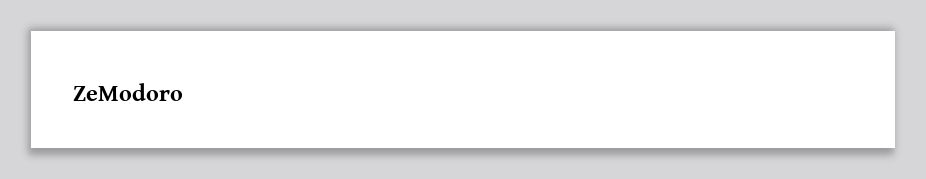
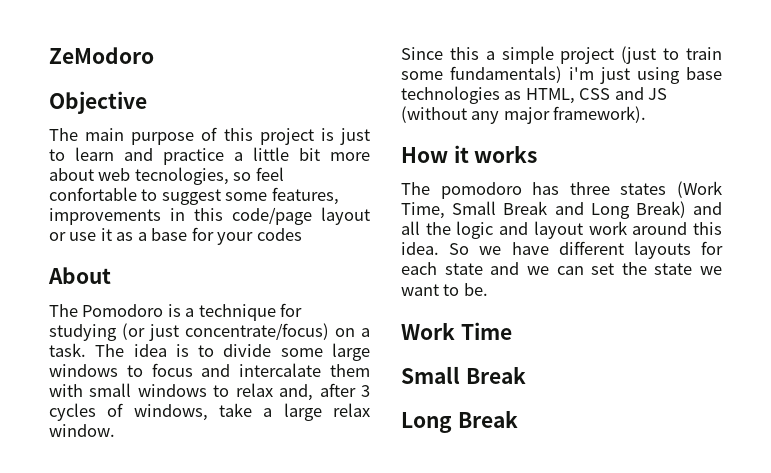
(183, 92) none -> [49,91,147,114] [49,127,370,145] [49,147,370,165] [49,167,284,185] [49,187,339,205] [49,207,370,225] [49,227,302,245] [48,267,111,284] [49,303,303,321] [49,323,370,341] [49,343,370,361] [49,363,371,377] [49,383,370,401] [49,403,370,421] [49,424,115,437] [401,46,722,64] [401,66,722,84] [401,86,668,104] [401,106,647,124] [401,145,538,163] [401,181,722,199] [401,201,722,219] [401,221,722,239] [401,241,723,259] [401,262,722,275] [401,283,488,296] [401,322,512,340] [401,366,526,384] [401,411,518,433] // Objective // The main purpose of this project is just to learn and practice a little bit more about web tecnologies, so feel confortable to suggest some features, improvements in this code/page layout or use it as a base for your codes // About // The Pomodoro is a technique for studying (or just concentrate/focus) on a task. The idea is to divide some large windows to focus and intercalate them with small windows to relax and, after 3 cycles of windows, take a large relax window. // Since this a simple project (just to train some fundamentals) i'm just using base technologies as HTML, CSS and JS (without any major framework). // How it works // The pomodoro has three states (Work Time, Small Break and Long Break) and all the logic and layout work around this idea. So we have different layouts for each state and we can set the state we want to be. // Work Time // Small Break // Long Break

